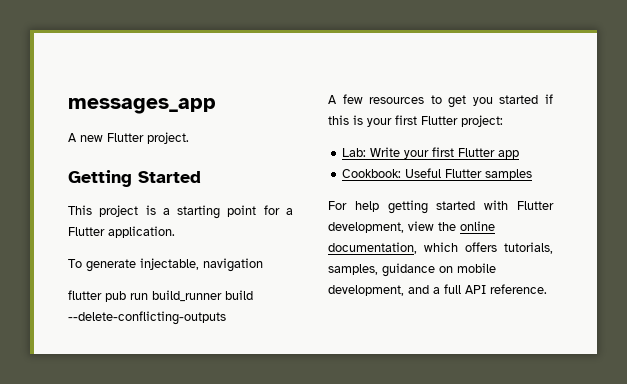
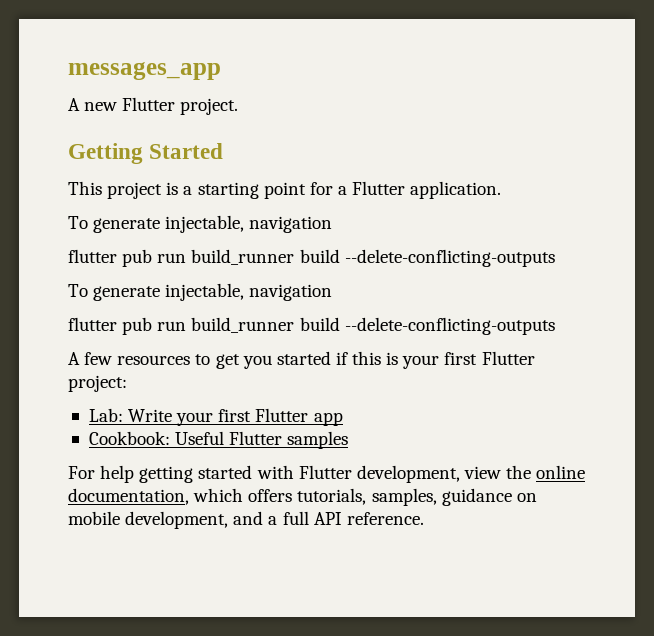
(226, 318) none -> [68,283,333,301] [68,317,555,335] // To generate injectable, navigation // flutter pub run build_runner build --delete-conflicting-outputs

